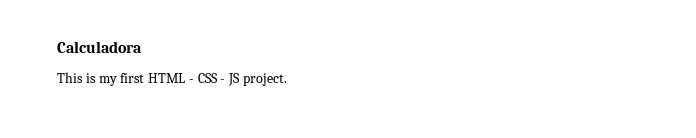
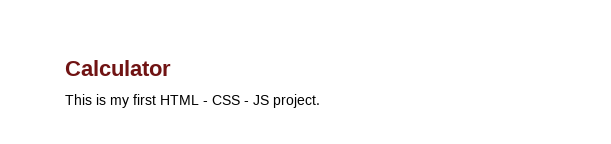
[57,41,142,53] Calculadora -> [65,60,171,76] Calculator

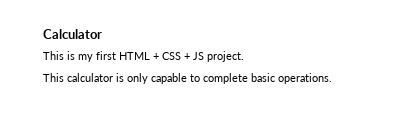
[203,95,249,105] - CSS - -> [153,52,190,60] + CSS +
(320, 101) none -> [43,73,332,84] // This calculator is only capable to complete basic operations.

